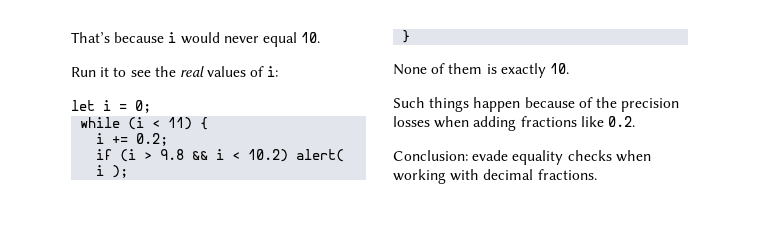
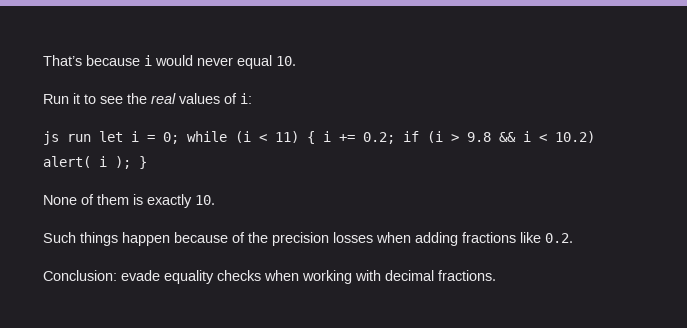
(279, 71) none -> [43,131,91,145] js run
(151, 106) // -> (179, 138) none
(209, 123) // -> (315, 137) none
(169, 139) // -> (395, 138) none
(129, 171) // -> (131, 162) none

